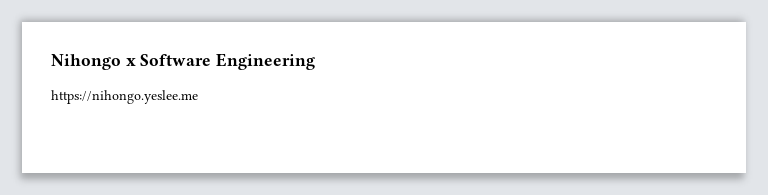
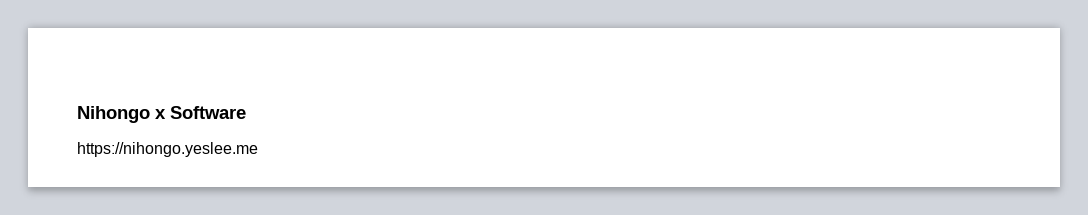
[216,53,316,70] Engineering -> (246, 112) none

